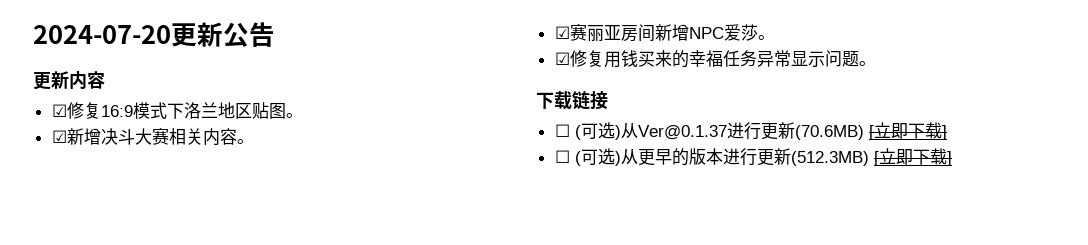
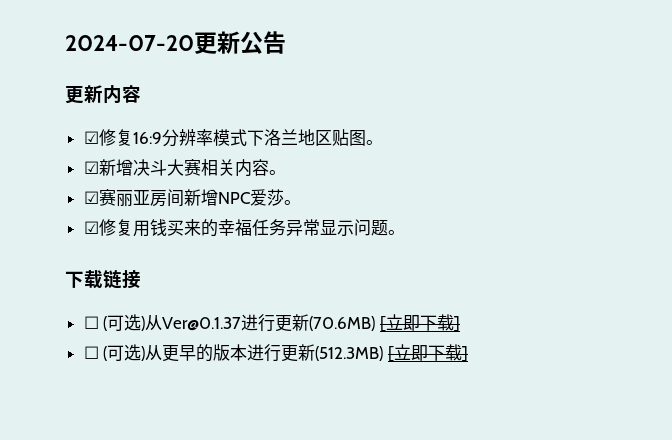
(133, 111) none -> [161,129,213,147] 分辨率

